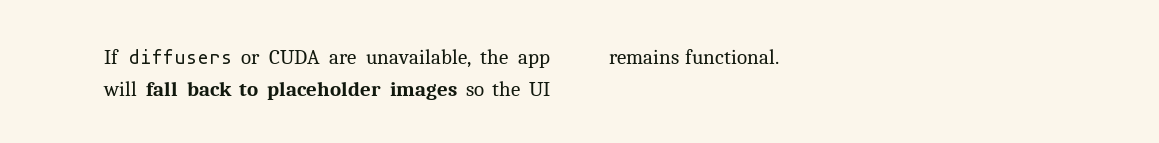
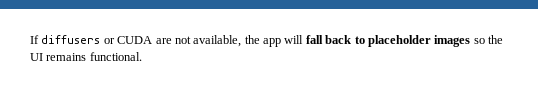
[365,49,471,68] unavailable, -> [174,35,242,47] not available,

